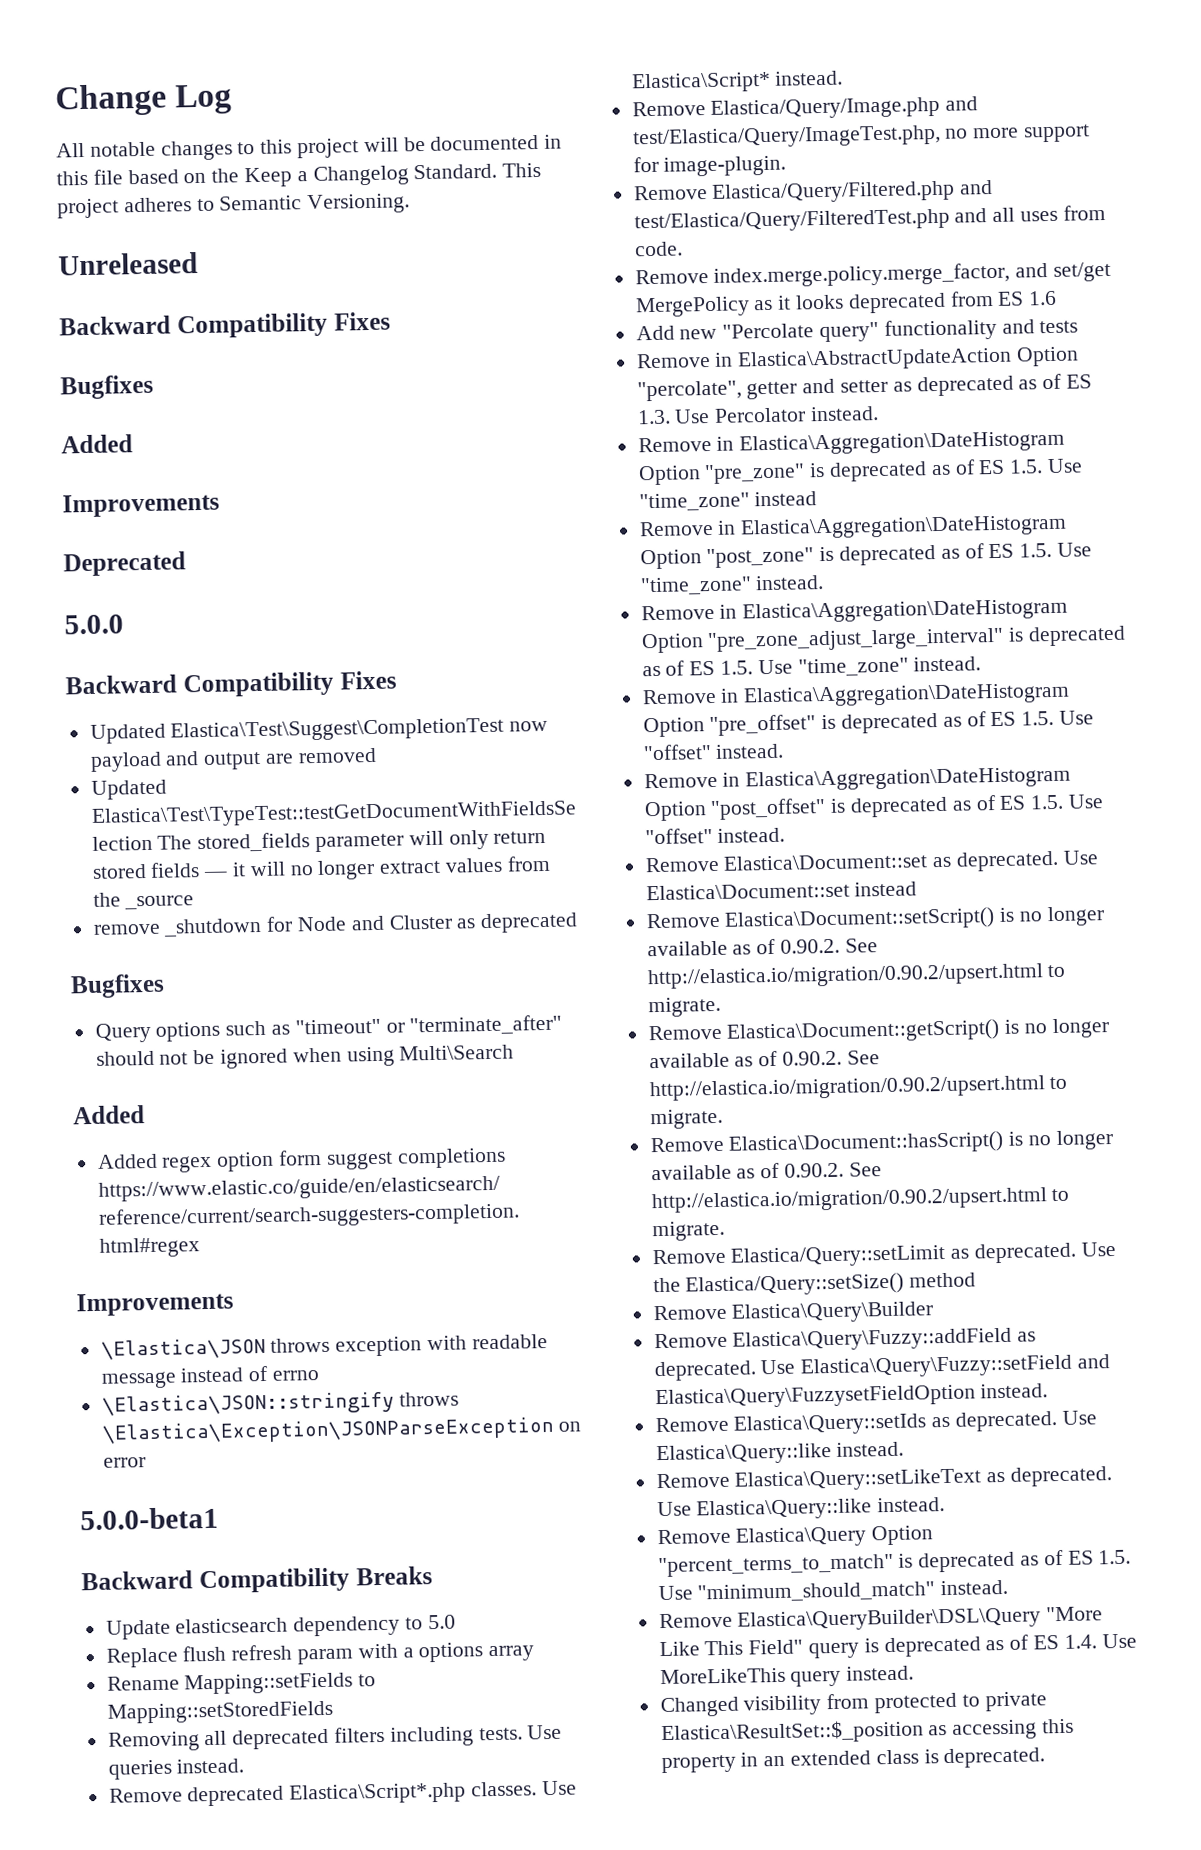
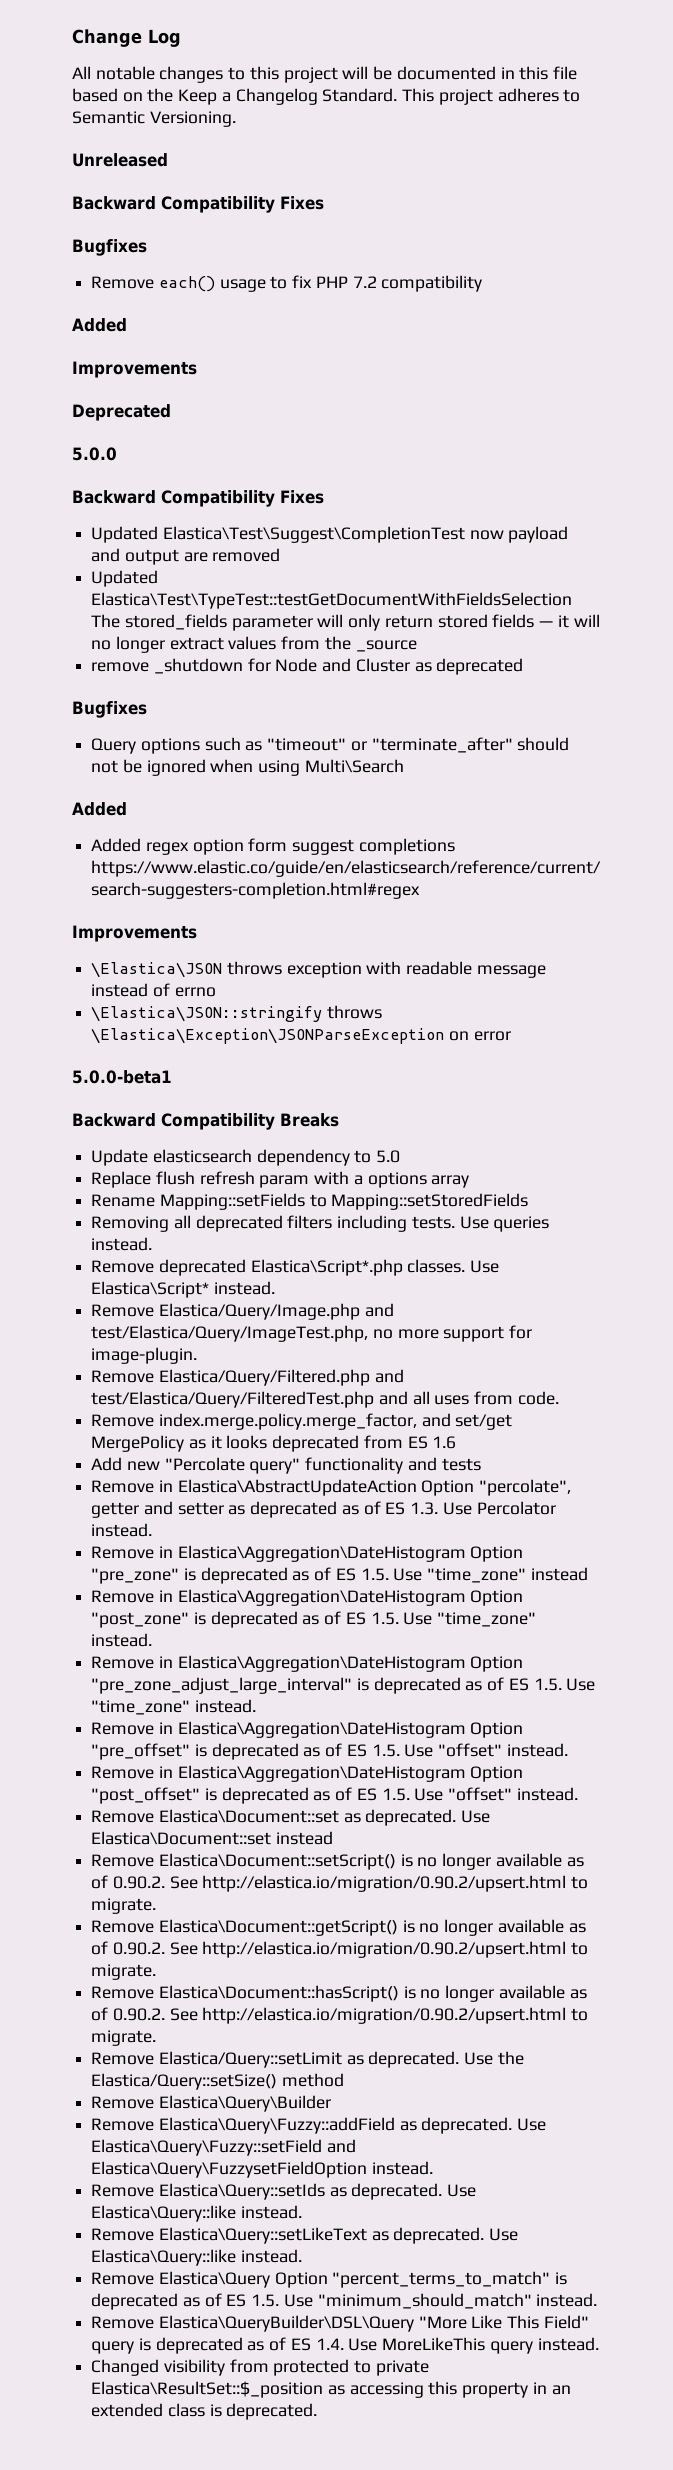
(154, 387) none -> [91,275,483,292] // Remove each() usage to fix PHP 7.2 compatibility

